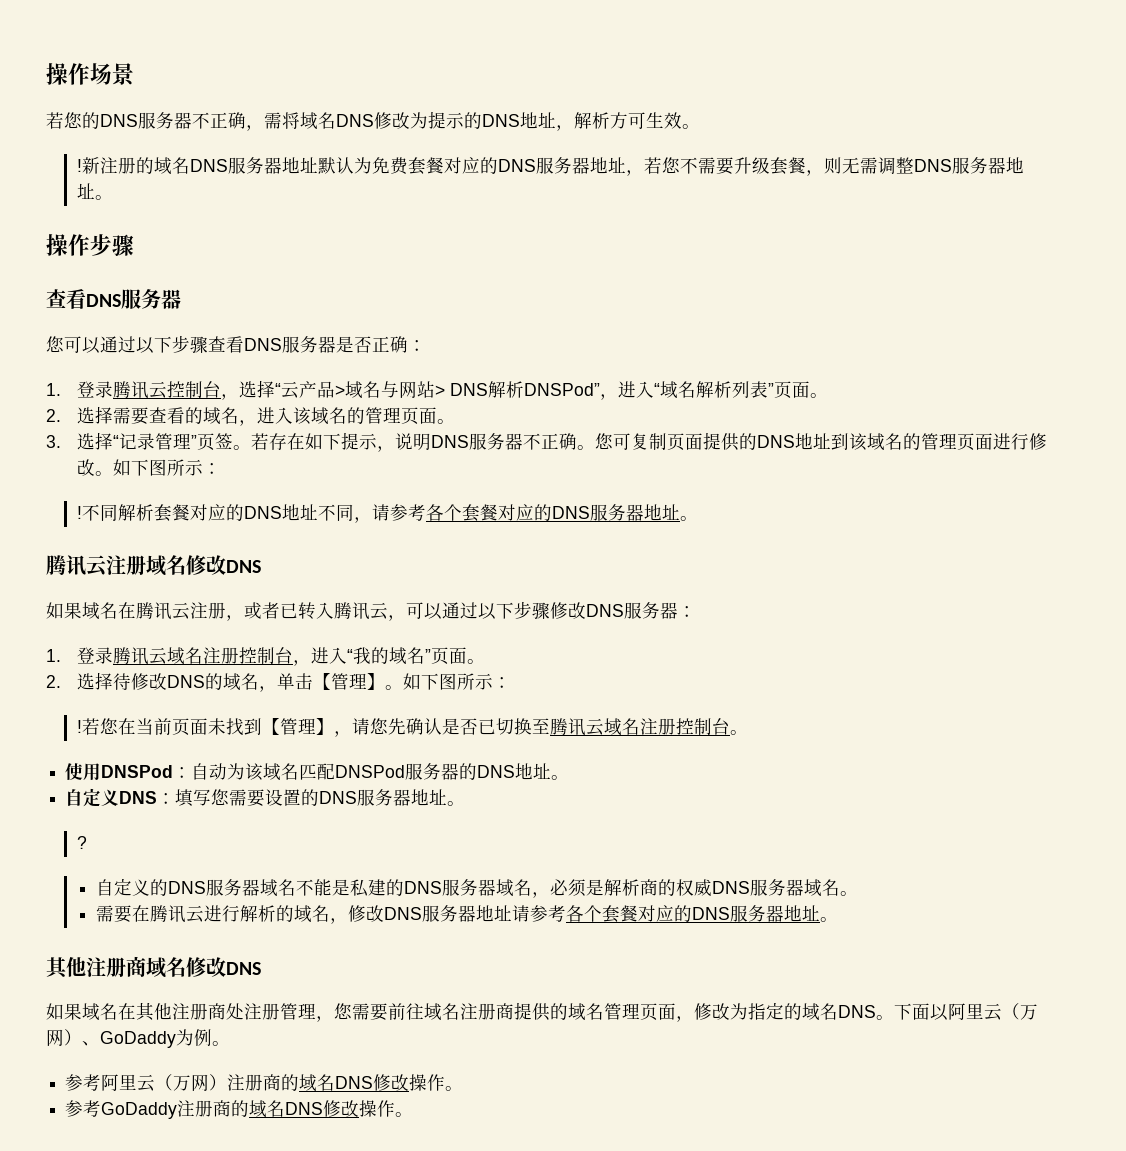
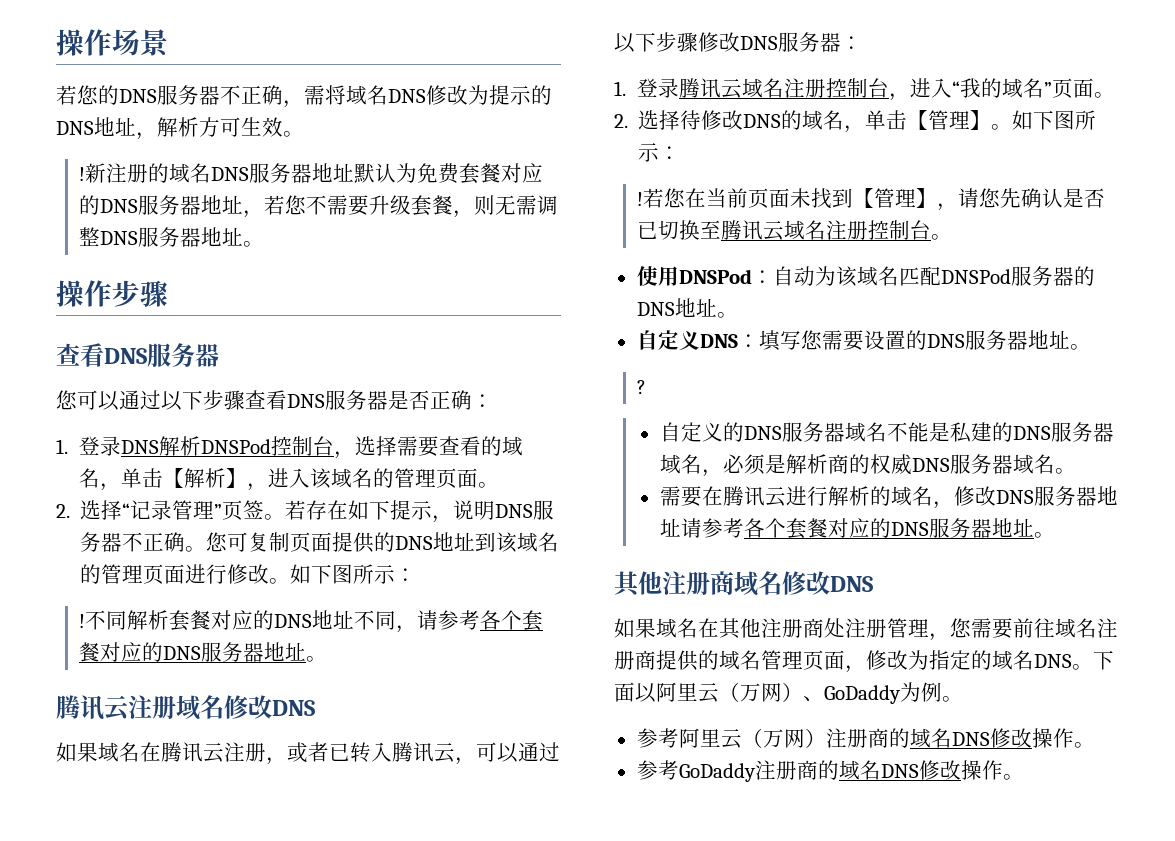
[112,380,828,400] [46,409,61,422] 腾讯云控制台，选择“云产品>域名与网站> DNS解析DNSPod”，进入“域名解析列表”页面。 // 2. -> [121,436,356,459] DNS解析DNSPod控制台，
(257, 423) none -> [121,468,269,491] 单击【解析】，
[46,435,61,448] 3. -> [56,504,70,518] 2.

